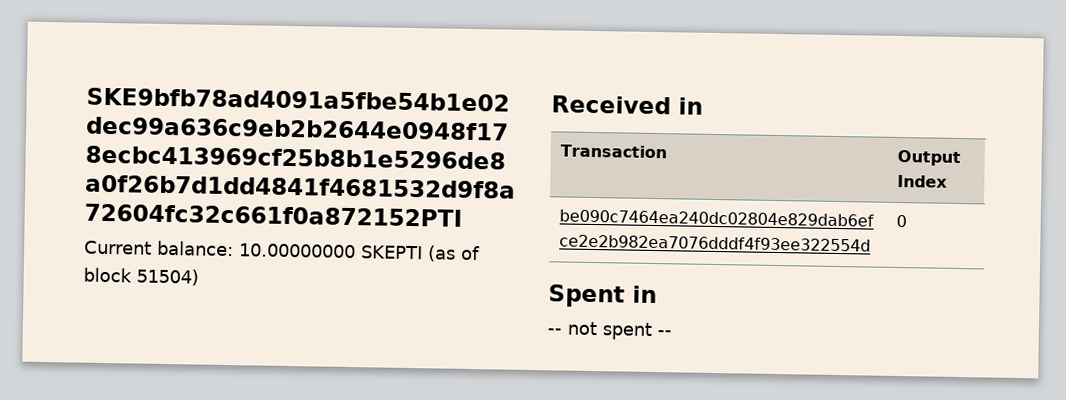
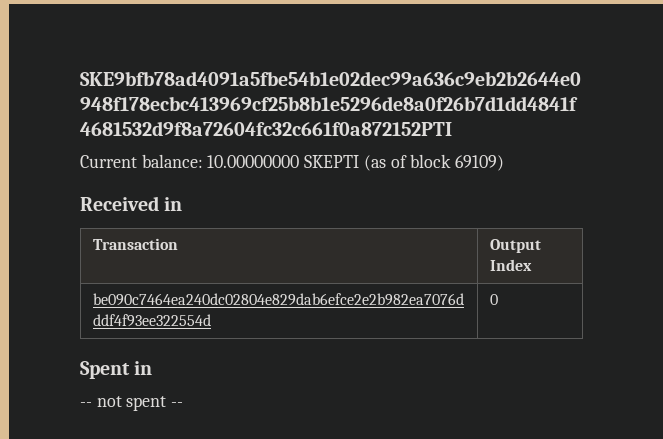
[136,268,199,286] 51504) -> [455,155,505,171] 69109)

